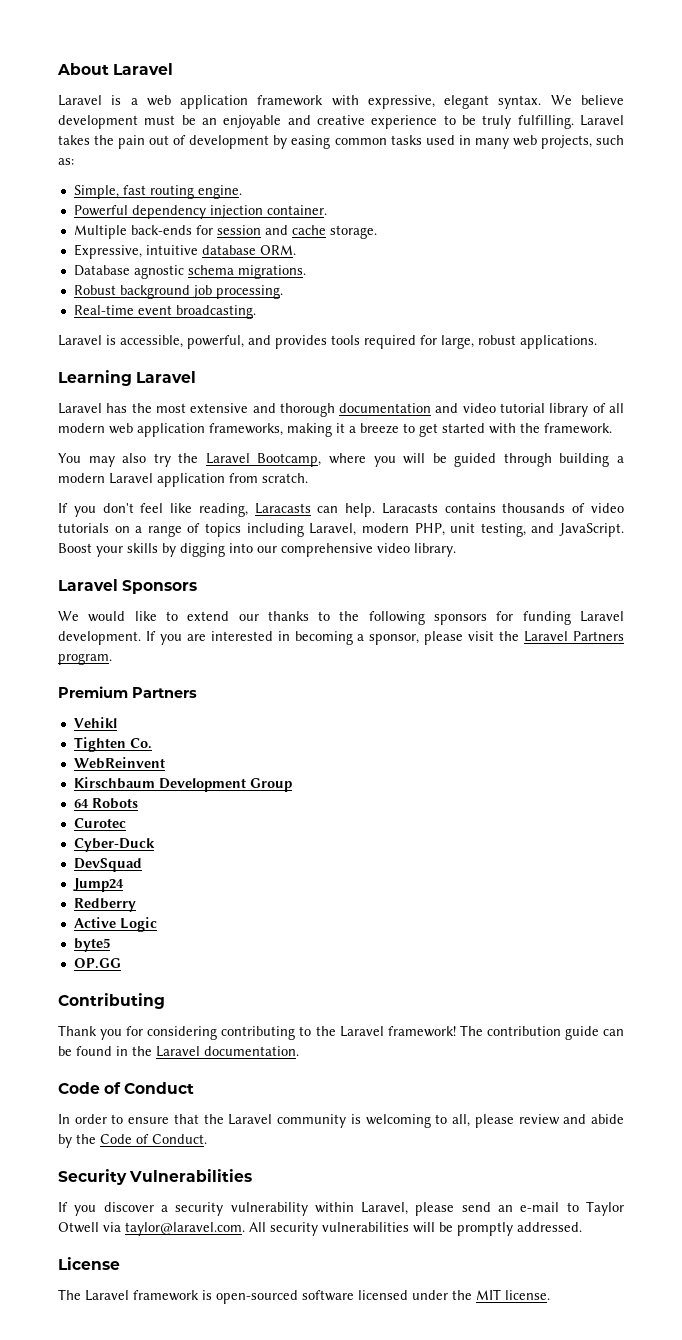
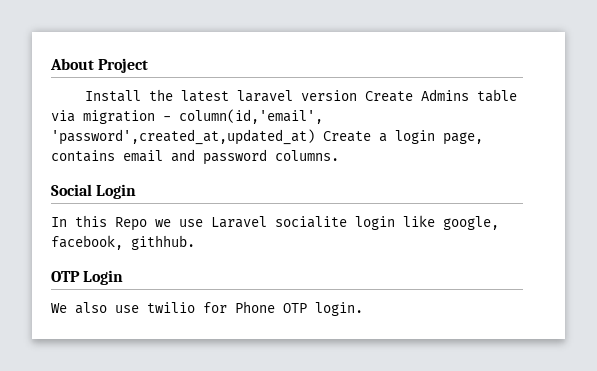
[113,63,174,75] [58,95,624,109] [58,115,624,129] [58,135,624,149] [58,158,74,165] [73,185,242,199] [73,205,327,219] [73,225,377,239] [73,244,296,259] [73,265,306,279] [73,285,283,299] [73,305,256,319] [58,335,597,349] [58,370,197,386] [58,403,624,417] [58,423,612,437] [58,453,624,467] [58,473,308,487] [58,503,624,517] [58,523,625,537] [58,543,456,557] [58,579,198,594] [58,611,625,625] [58,631,624,645] [58,653,112,665] [58,686,197,698] [73,717,117,728] [73,737,152,752] [73,757,165,769] [73,777,292,792] [73,798,138,809] [73,818,126,828] [73,838,155,852] [73,858,142,872] [72,878,124,892] [73,898,136,912] [73,917,157,932] [73,938,110,952] [73,958,121,969] [58,993,165,1009] [58,1025,624,1040] [58,1046,299,1057] [58,1082,195,1094] [58,1114,625,1128] [58,1134,207,1148] [58,1169,253,1185] [58,1201,625,1216] [58,1222,582,1236] [58,1257,120,1270] [58,1289,550,1304] Laravel // Laravel is a web application framework with expressive, elegant syntax. We believe development must be an enjoyable and creative experience to be truly fulfilling. Laravel takes the pain out of development by easing common tasks used in many web projects, such as: // Simple, fast routing engine. // Powerful dependency injection container. // Multiple back-ends for session and cache storage. // Expressive, intuitive database ORM. // Database agnostic schema migrations. // Robust background job processing. // Real-time event broadcasting. // Laravel is accessible, powerful, and provides tools required for large, robust applications. // Learning Laravel // Laravel has the most extensive and thorough documentation and video tutorial library of all modern web application frameworks, making it a breeze to get started with the framework. // You may also try the Laravel Bootcamp, where you will be guided through building a modern Laravel application from scratch. // If you don't feel like reading, Laracasts can help. Laracasts contains thousands of video tutorials on a range of topics including Laravel, modern PHP, unit testing, and JavaScript. Boost your skills by digging into our comprehensive video library. // Laravel Sponsors // We would like to extend our thanks to the following sponsors for funding Laravel development. If you are interested in becoming a sponsor, please visit the Laravel Partners program. // Premium Partners // Vehikl // Tighten Co. // WebReinvent // Kirschbaum Development Group // 64 Robots // Curotec // Cyber-Duck // DevSquad // Jump24 // Redberry // Active Logic // byte5 // OP.GG // Contributing // Thank you for considering contributing to the Laravel framework! The contribution guide can be found in the Laravel documentation. // Code of Conduct // In order to ensure that the Laravel community is welcoming to all, please review and abide by the Code of Conduct. // Security Vulnerabilities // If you discover a security vulnerability within Laravel, please send an e-mail to Taylor Otwell via taylor@laravel.com. All security vulnerabilities will be promptly addressed. // License // The Laravel framework is open-sourced software licensed under the MIT license. -> [98,58,149,73] [84,89,517,102] [51,109,323,124] [51,129,483,145] [51,149,339,165] [51,184,137,199] [51,215,499,231] [51,235,195,250] [51,270,124,285] [51,301,363,316] Project // Install the latest laravel version Create Admins table via migration - column(id,'email', 'password',created_at,updated_at) Create a login page, contains email and password columns. // Social Login // In this Repo we use Laravel socialite login like google, facebook, githhub. // OTP Login // We also use twilio for Phone OTP login.

